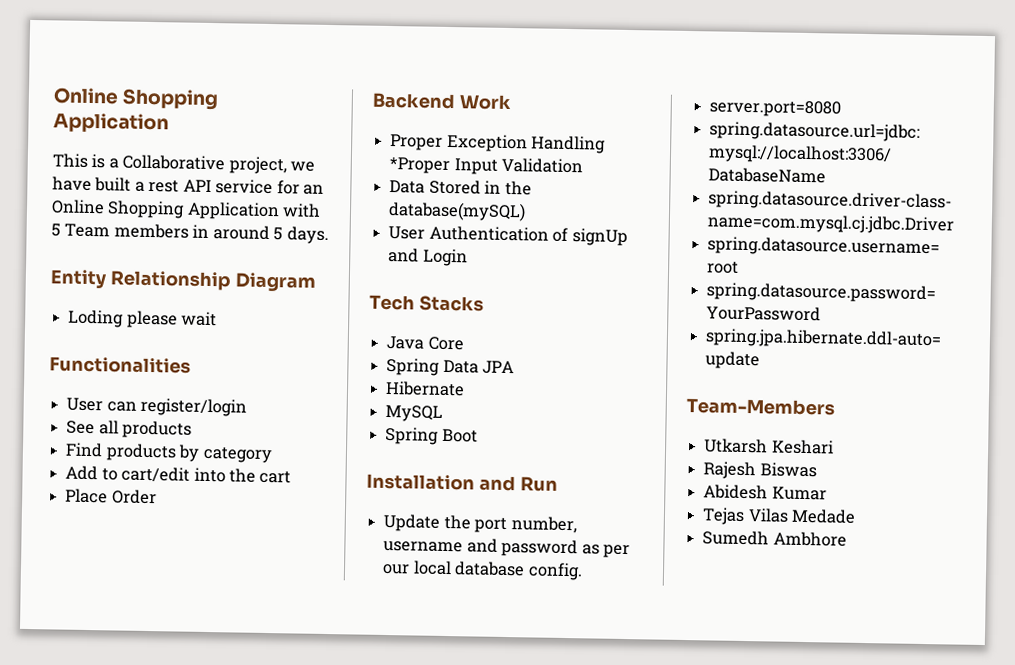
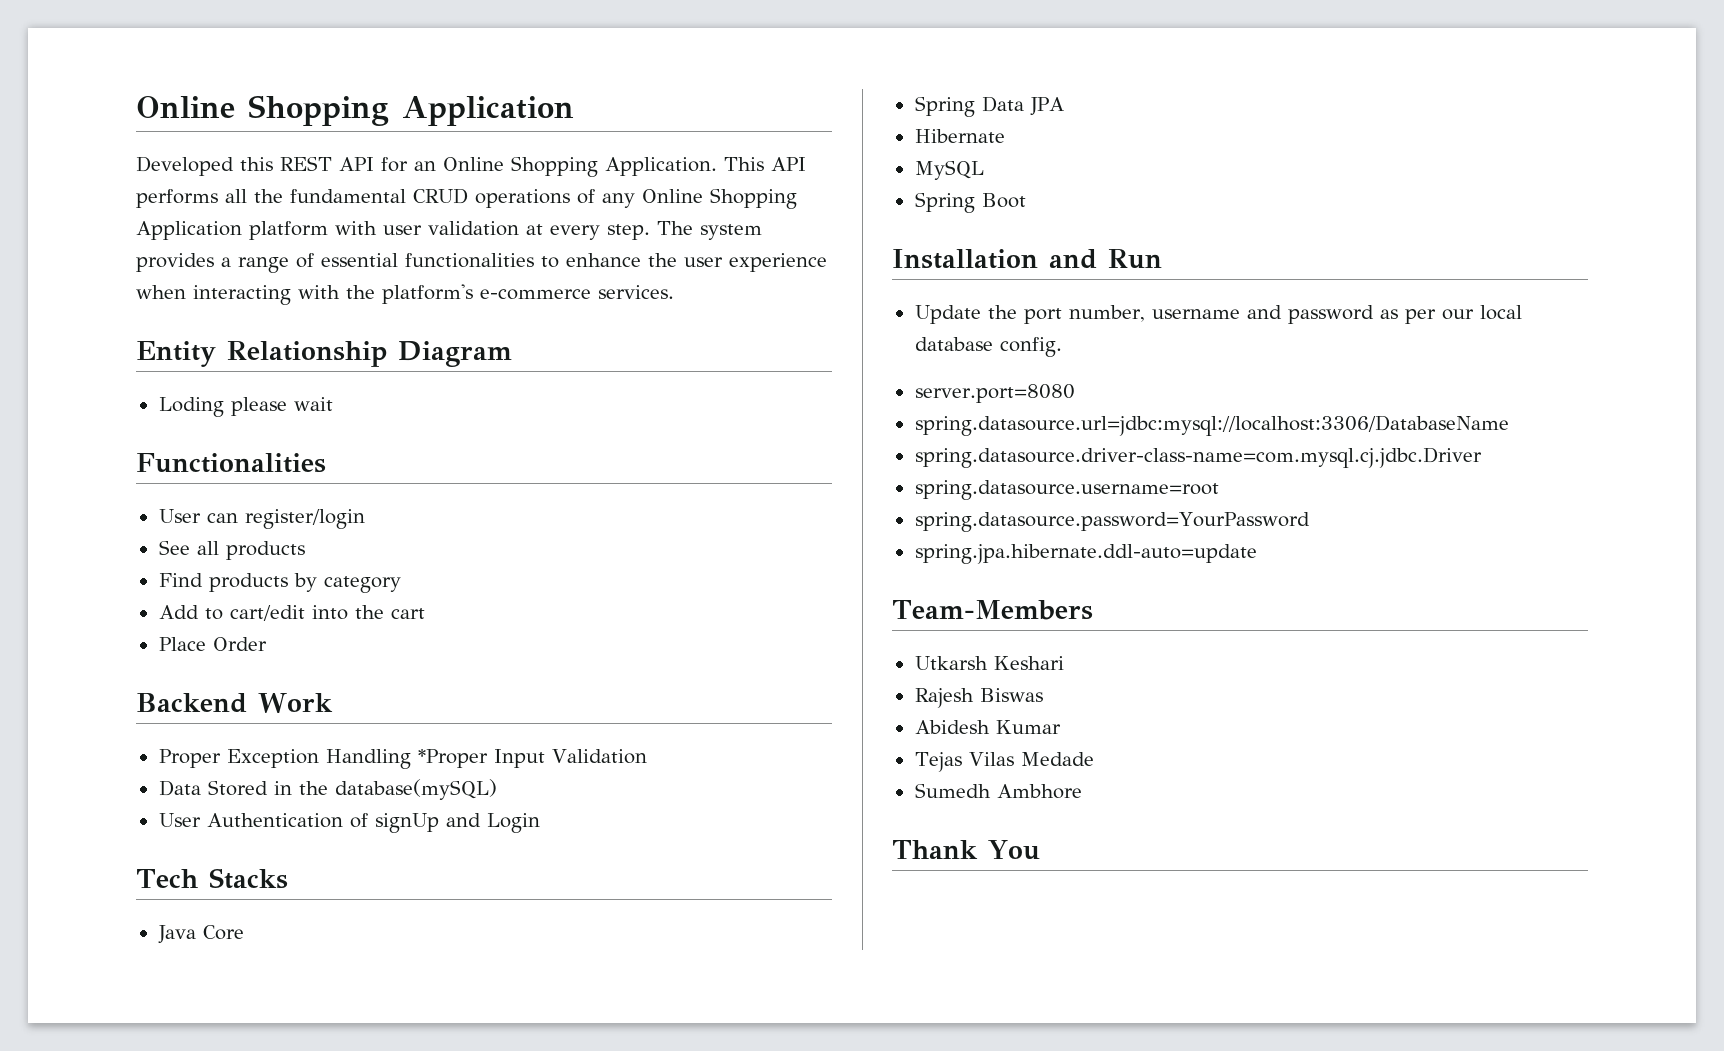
[52,153,316,175] [52,176,325,195] [51,199,322,221] [51,223,329,244] This is a Collaborative project, we have built a rest API service for an Online Shopping Application with 5 Team members in around 5 days. -> [136,156,806,177] [136,188,797,209] [136,221,762,240] [136,253,827,273] [136,284,674,305] Developed this REST API for an Online Shopping Application. This API performs all the fundamental CRUD operations of any Online Shopping Application platform with user validation at every step. The system provides a range of essential functionalities to enhance the user experience when interacting with the platform's e-commerce services.
(847, 539) none -> [892,840,1040,860] // Thank You

